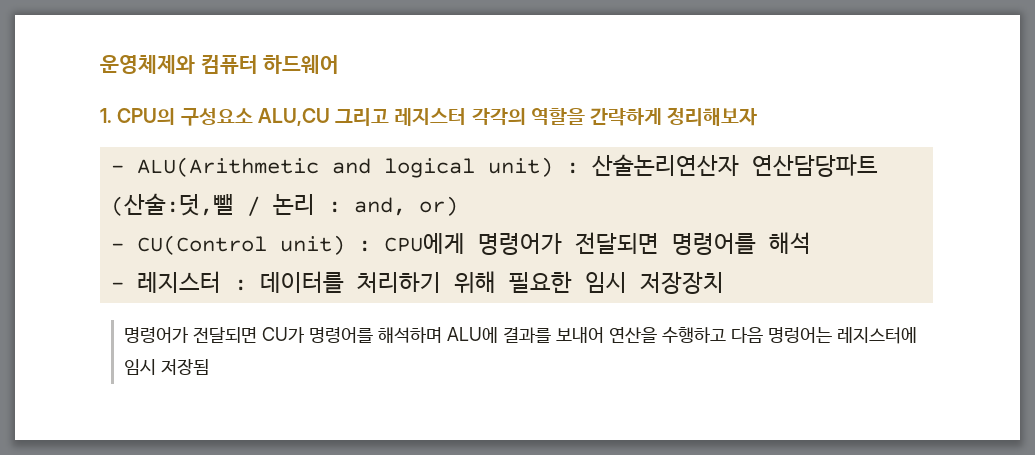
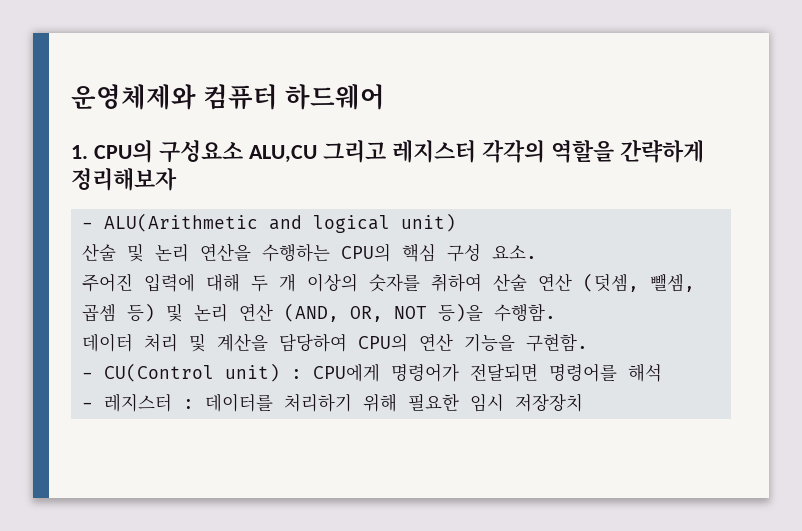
[565,154,878,177] [110,193,458,216] : 산술논리연산자 연산담당파트 (산술:덧,뺄 / 논리 : and, or) -> [81,243,537,262] [81,273,695,292] [81,303,556,322] [81,333,588,352] // 산술 및 논리 연산을 수행하는 CPU의 핵심 구성 요소. // 주어진 입력에 대해 두 개 이상의 숫자를 취하여 산술 연산 (덧셈, 뺄셈, 곱셈 등) 및 논리 연산 (AND, OR, NOT 등)을 수행함. // 데이터 처리 및 계산을 담당하여 CPU의 연산 기능을 구현함.
[123,327,917,344] [123,359,209,375] // 명령어가 전달되면 CU가 명령어를 해석하며 ALU에 결과를 보내어 연산을 수행하고 다음 명렁어는 레지스터에 임시 저장됨 -> (583, 402) none

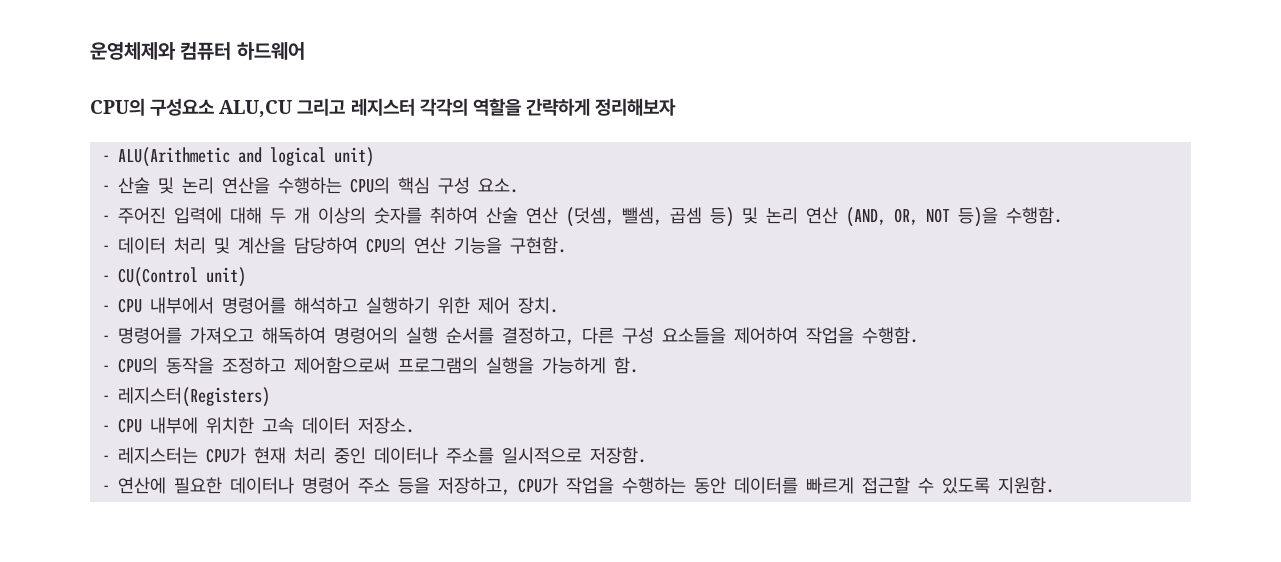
[71,145,88,159] 1. -> (305, 51) none
(456, 222) none -> [102,185,110,192] -
(537, 252) none -> [102,215,110,222] -
(556, 312) none -> [102,245,110,252] -
[290,363,662,382] [81,393,583,412] : CPU에게 명령어가 전달되면 명령어를 해석 // - 레지스터 : 데이터를 처리하기 위해 필요한 임시 저장장치 -> [102,297,558,314] [102,327,918,345] [102,357,638,374] [102,387,270,407] [102,417,414,434] [102,447,646,464] [102,477,1054,495] // - CPU 내부에서 명령어를 해석하고 실행하기 위한 제어 장치. // - 명령어를 가져오고 해독하여 명령어의 실행 순서를 결정하고, 다른 구성 요소들을 제어하여 작업을 수행함. // - CPU의 동작을 조정하고 제어함으로써 프로그램의 실행을 가능하게 함. // - 레지스터(Registers) // - CPU 내부에 위치한 고속 데이터 저장소. // - 레지스터는 CPU가 현재 처리 중인 데이터나 주소를 일시적으로 저장함. // - 연산에 필요한 데이터나 명령어 주소 등을 저장하고, CPU가 작업을 수행하는 동안 데이터를 빠르게 접근할 수 있도록 지원함.

